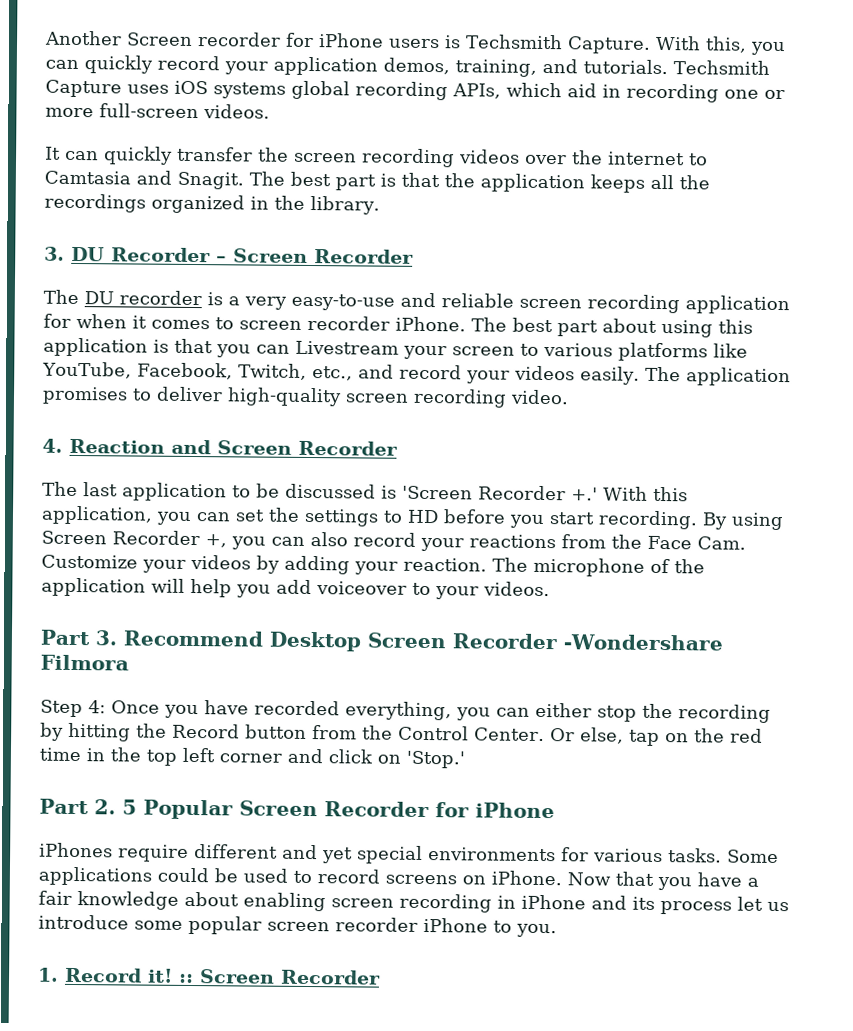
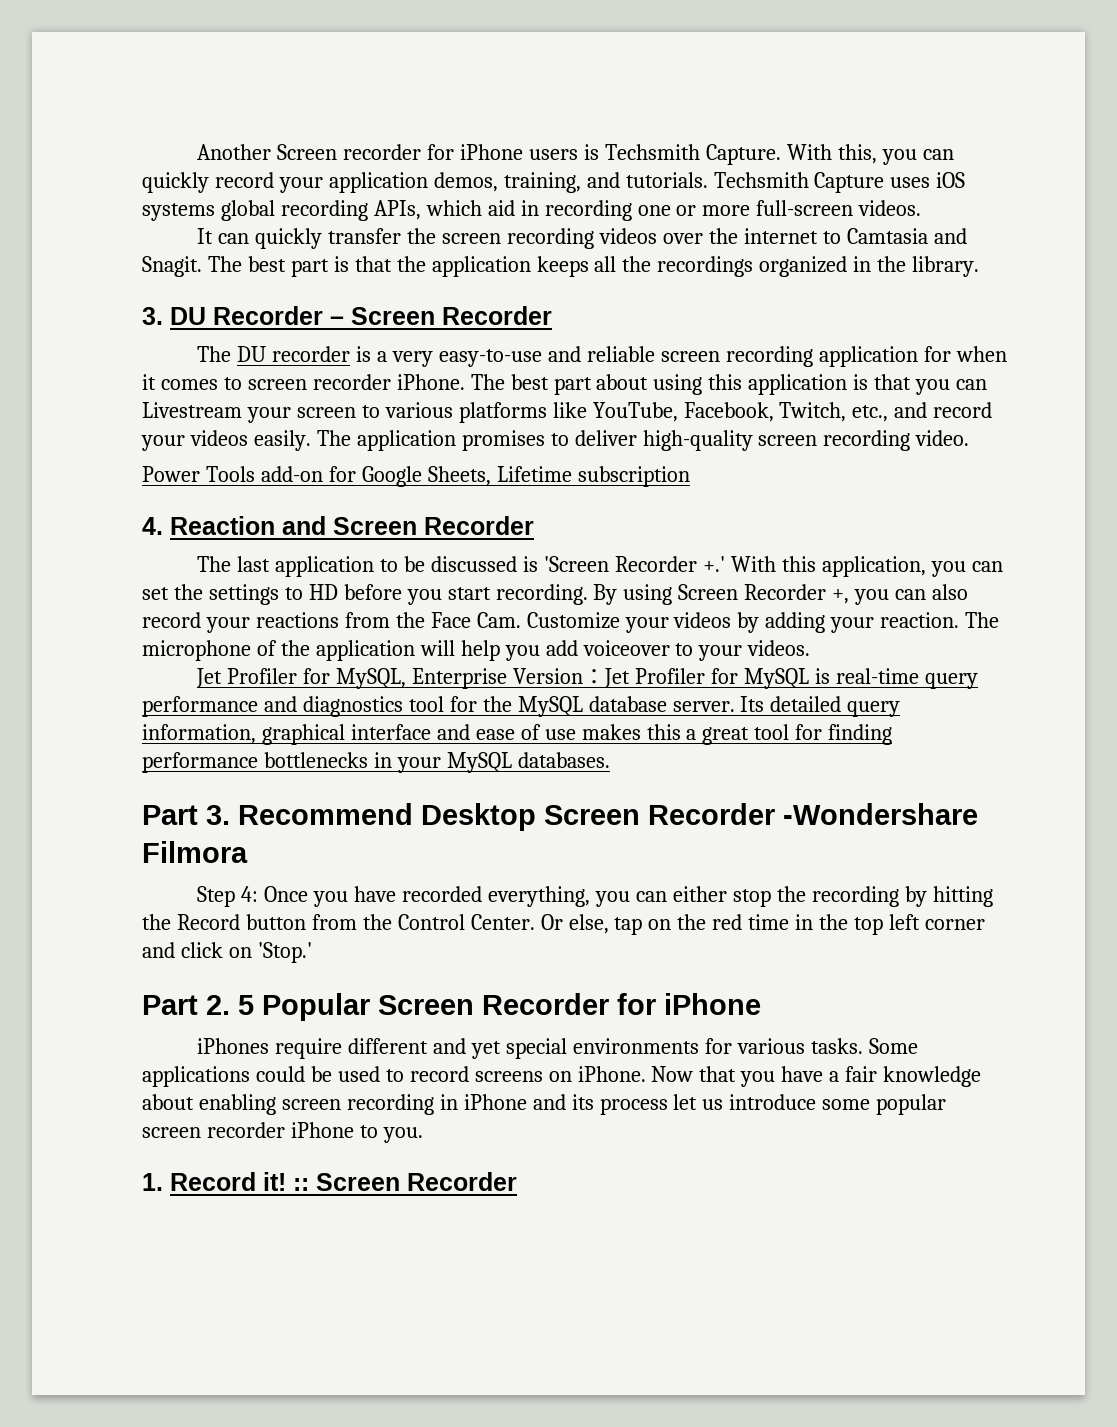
(569, 397) none -> [142,466,690,487] // Power Tools add-on for Google Sheets, Lifetime subscription
(550, 589) none -> [196,668,978,689] [142,696,901,717] [142,724,893,745] [142,752,610,773] // Jet Profiler for MySQL, Enterprise Version：Jet Profiler for MySQL is real-time query performance and diagnostics tool for the MySQL database server. Its detailed query information, graphical interface and ease of use makes this a great tool for finding performance bottlenecks in your MySQL databases.

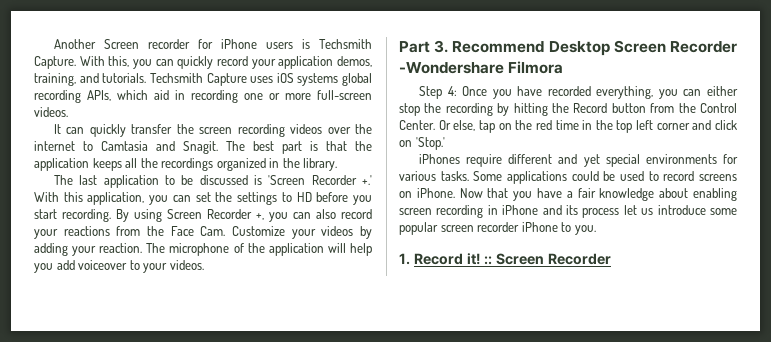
[142,306,552,325] [197,346,1007,367] [142,374,988,395] [142,402,993,423] [141,430,970,451] [142,466,690,487] [142,516,534,535] // 3. DU Recorder – Screen Recorder // The DU recorder is a very easy-to-use and reliable screen recording application for when it comes to screen recorder iPhone. The best part about using this application is that you can Livestream your screen to various platforms like YouTube, Facebook, Twitch, etc., and record your videos easily. The application promises to deliver high-quality screen recording video. // Power Tools add-on for Google Sheets, Lifetime subscription // 4. Reaction and Screen Recorder -> (338, 164) none
[196,668,978,689] [142,696,901,717] [142,724,893,745] [142,752,610,773] // Jet Profiler for MySQL, Enterprise Version：Jet Profiler for MySQL is real-time query performance and diagnostics tool for the MySQL database server. Its detailed query information, graphical interface and ease of use makes this a great tool for finding performance bottlenecks in your MySQL databases. -> (204, 265) none
[142,993,761,1021] // Part 2. 5 Popular Screen Recorder for iPhone -> (445, 143) none

